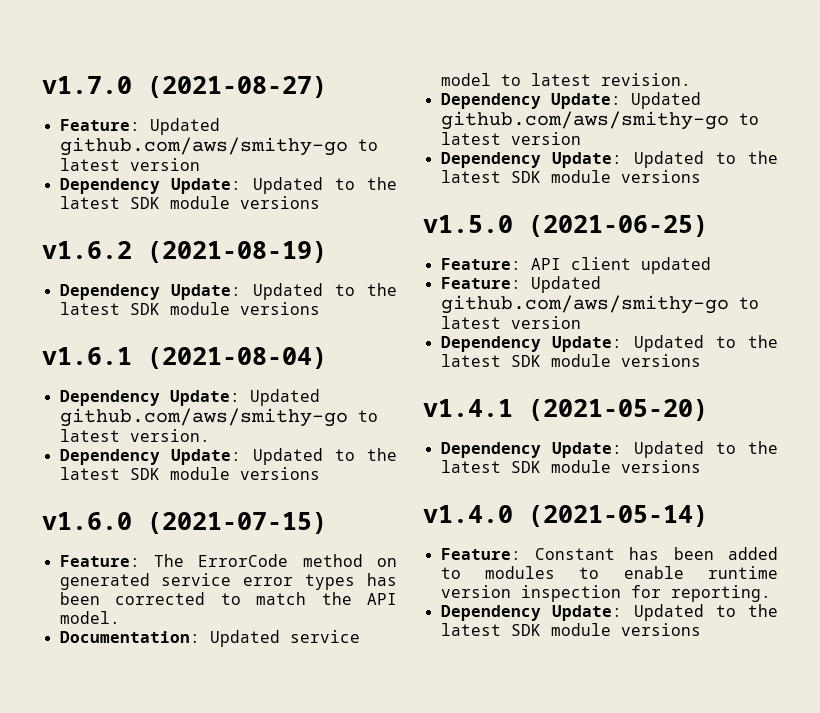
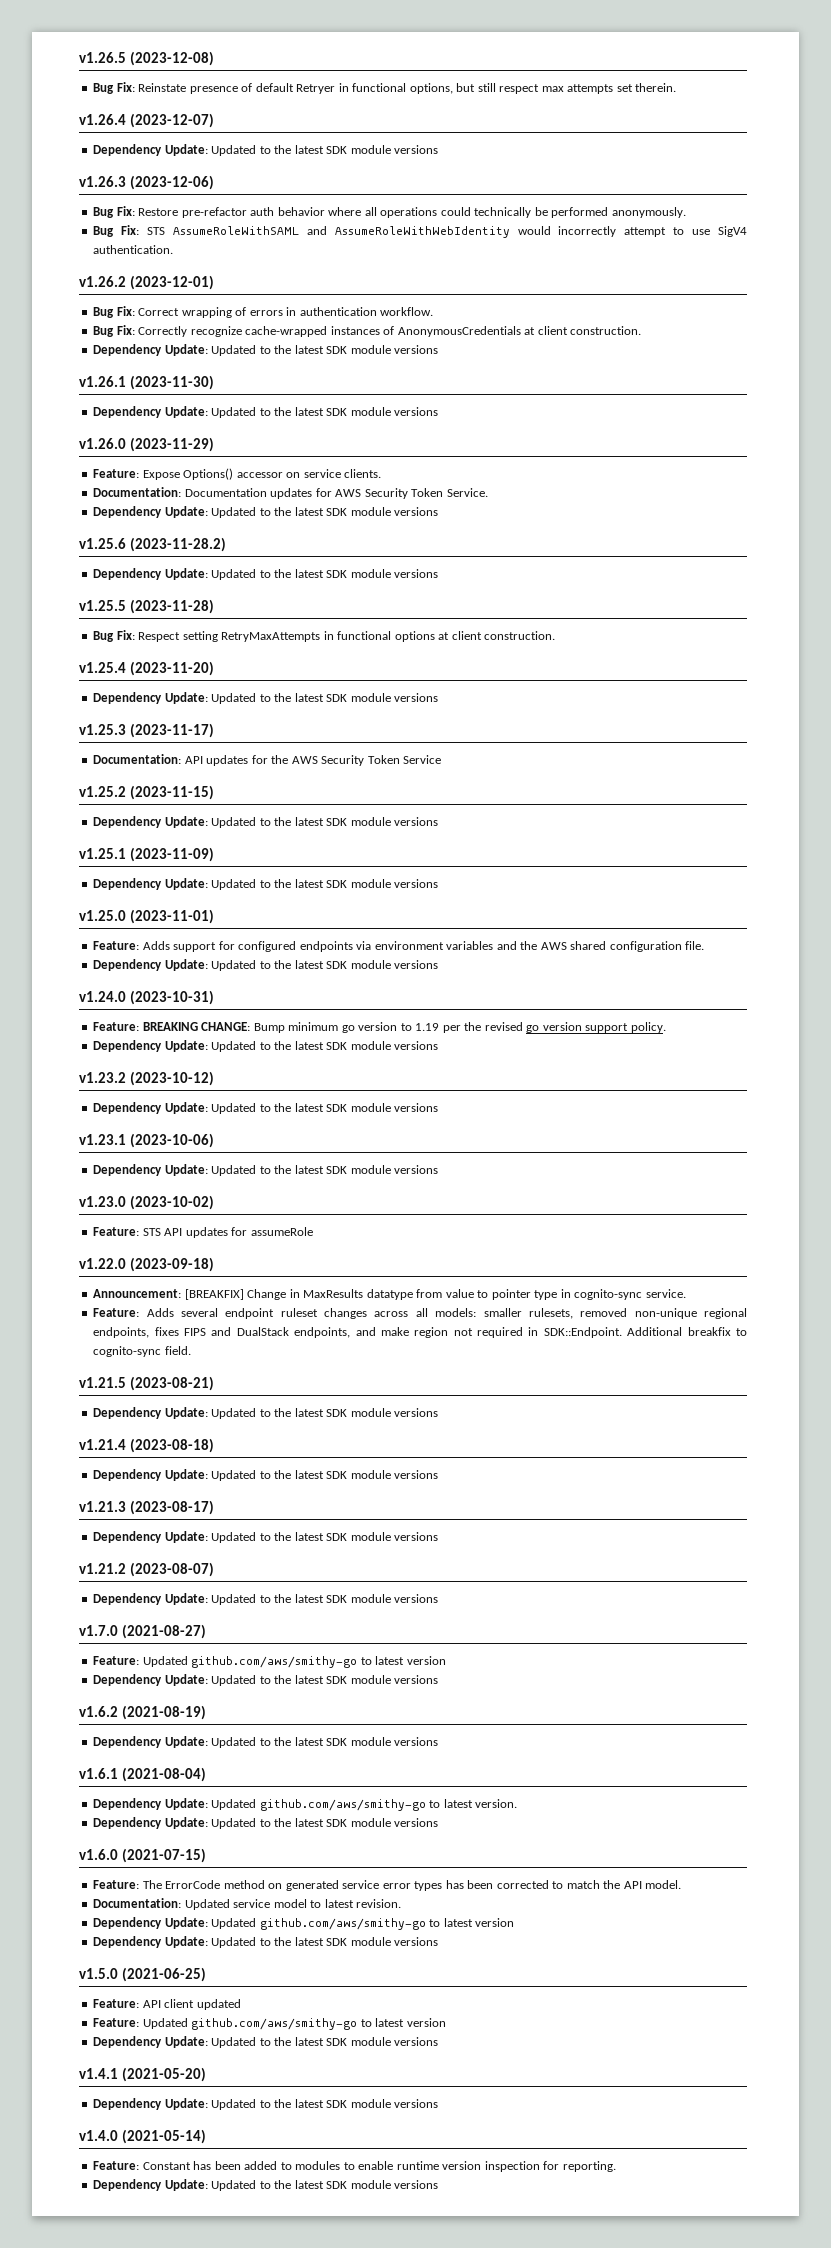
(42, 85) none -> [79,51,215,66] [93,82,677,94] [79,113,215,128] [93,144,439,156] [79,175,215,190] [93,206,686,218] [93,225,747,238] [93,245,174,254] [79,275,215,290] [93,306,434,318] [93,325,642,337] [93,344,439,356] [79,375,215,390] [93,406,439,418] [79,437,215,452] [93,468,382,480] [93,487,488,499] [93,506,439,518] [79,537,227,552] [93,568,439,580] [79,599,215,614] [93,630,556,642] [79,661,215,676] [93,692,439,704] [79,723,215,738] [93,754,442,766] [79,785,215,800] [93,816,439,828] [79,847,215,862] [93,878,439,890] [79,909,215,924] [93,941,705,952] [93,959,439,971] [79,990,215,1005] [93,1022,666,1033] [93,1040,439,1052] [79,1071,215,1086] [93,1102,439,1114] [79,1133,215,1148] [93,1164,439,1176] [79,1195,215,1210] [93,1227,313,1238] [79,1257,215,1272] [93,1289,686,1300] [93,1308,748,1319] [93,1327,747,1338] [93,1346,191,1357] [79,1376,215,1391] [93,1407,439,1419] [79,1438,215,1453] [93,1469,439,1481] [79,1500,215,1515] [93,1531,439,1543] [79,1562,215,1577] [93,1593,439,1605] v1.26.5 (2023-12-08) // Bug Fix: Reinstate presence of default Retryer in functional options, but still respect max attempts set therein. // v1.26.4 (2023-12-07) // Dependency Update: Updated to the latest SDK module versions // v1.26.3 (2023-12-06) // Bug Fix: Restore pre-refactor auth behavior where all operations could technically be performed anonymously. // Bug Fix: STS AssumeRoleWithSAML and AssumeRoleWithWebIdentity would incorrectly attempt to use SigV4 authentication. // v1.26.2 (2023-12-01) // Bug Fix: Correct wrapping of errors in authentication workflow. // Bug Fix: Correctly recognize cache-wrapped instances of AnonymousCredentials at client construction. // Dependency Update: Updated to the latest SDK module versions // v1.26.1 (2023-11-30) // Dependency Update: Updated to the latest SDK module versions // v1.26.0 (2023-11-29) // Feature: Expose Options() accessor on service clients. // Documentation: Documentation updates for AWS Security Token Service. // Dependency Update: Updated to the latest SDK module versions // v1.25.6 (2023-11-28.2) // Dependency Update: Updated to the latest SDK module versions // v1.25.5 (2023-11-28) // Bug Fix: Respect setting RetryMaxAttempts in functional options at client construction. // v1.25.4 (2023-11-20) // Dependency Update: Updated to the latest SDK module versions // v1.25.3 (2023-11-17) // Documentation: API updates for the AWS Security Token Service // v1.25.2 (2023-11-15) // Dependency Update: Updated to the latest SDK module versions // v1.25.1 (2023-11-09) // Dependency Update: Updated to the latest SDK module versions // v1.25.0 (2023-11-01) // Feature: Adds support for configured endpoints via environment variables and the AWS shared configuration file. // Dependency Update: Updated to the latest SDK module versions // v1.24.0 (2023-10-31) // Feature: BREAKING CHANGE: Bump minimum go version to 1.19 per the revised go version support policy. // Dependency Update: Updated to the latest SDK module versions // v1.23.2 (2023-10-12) // Dependency Update: Updated to the latest SDK module versions // v1.23.1 (2023-10-06) // Dependency Update: Updated to the latest SDK module versions // v1.23.0 (2023-10-02) // Feature: STS API updates for assumeRole // v1.22.0 (2023-09-18) // Announcement: [BREAKFIX] Change in MaxResults datatype from value to pointer type in cognito-sync service. // Feature: Adds several endpoint ruleset changes across all models: smaller rulesets, removed non-unique regional endpoints, fixes FIPS and DualStack endpoints, and make region not required in SDK::Endpoint. Additional breakfix to cognito-sync field. // v1.21.5 (2023-08-21) // Dependency Update: Updated to the latest SDK module versions // v1.21.4 (2023-08-18) // Dependency Update: Updated to the latest SDK module versions // v1.21.3 (2023-08-17) // Dependency Update: Updated to the latest SDK module versions // v1.21.2 (2023-08-07) // Dependency Update: Updated to the latest SDK module versions //

